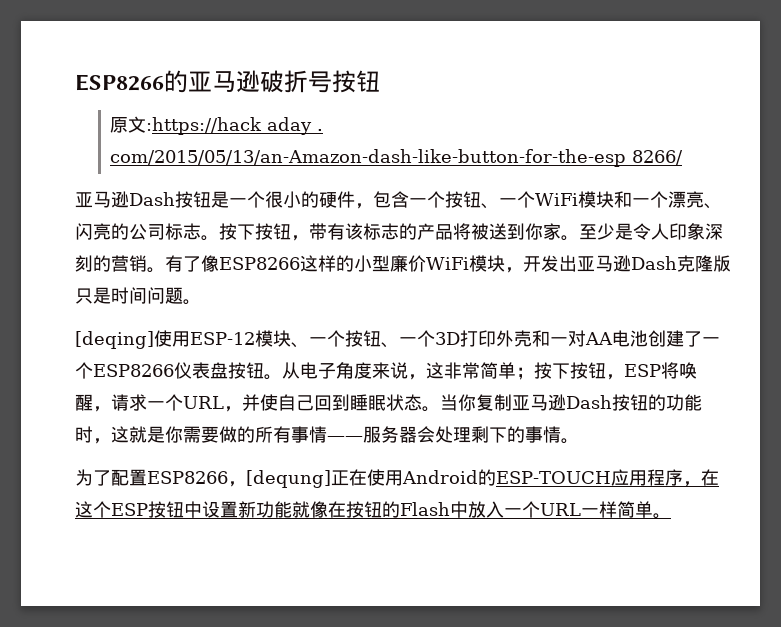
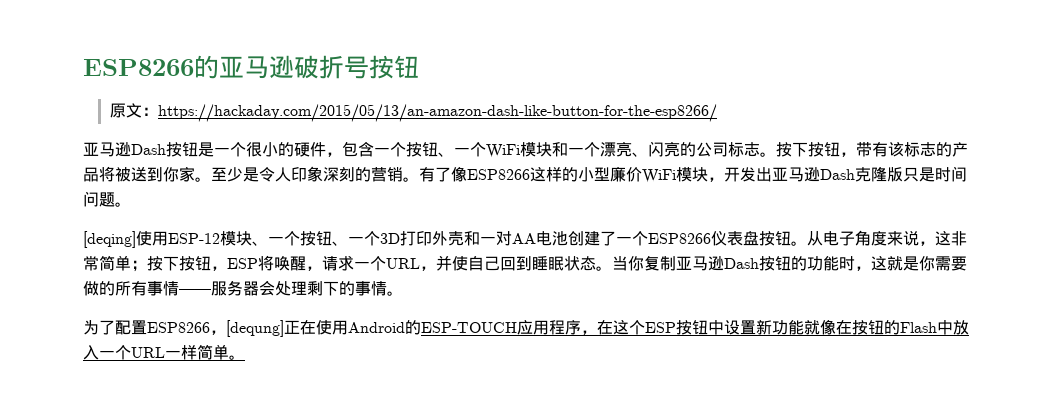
[146,117,324,135] [110,149,684,167] :https://hack aday . com/2015/05/13/an-Amazon-dash-like-button-for-the-esp 8266/ -> [141,104,717,122] ：https://hackaday.com/2015/05/13/an-amazon-dash-like-button-for-the-esp8266/

